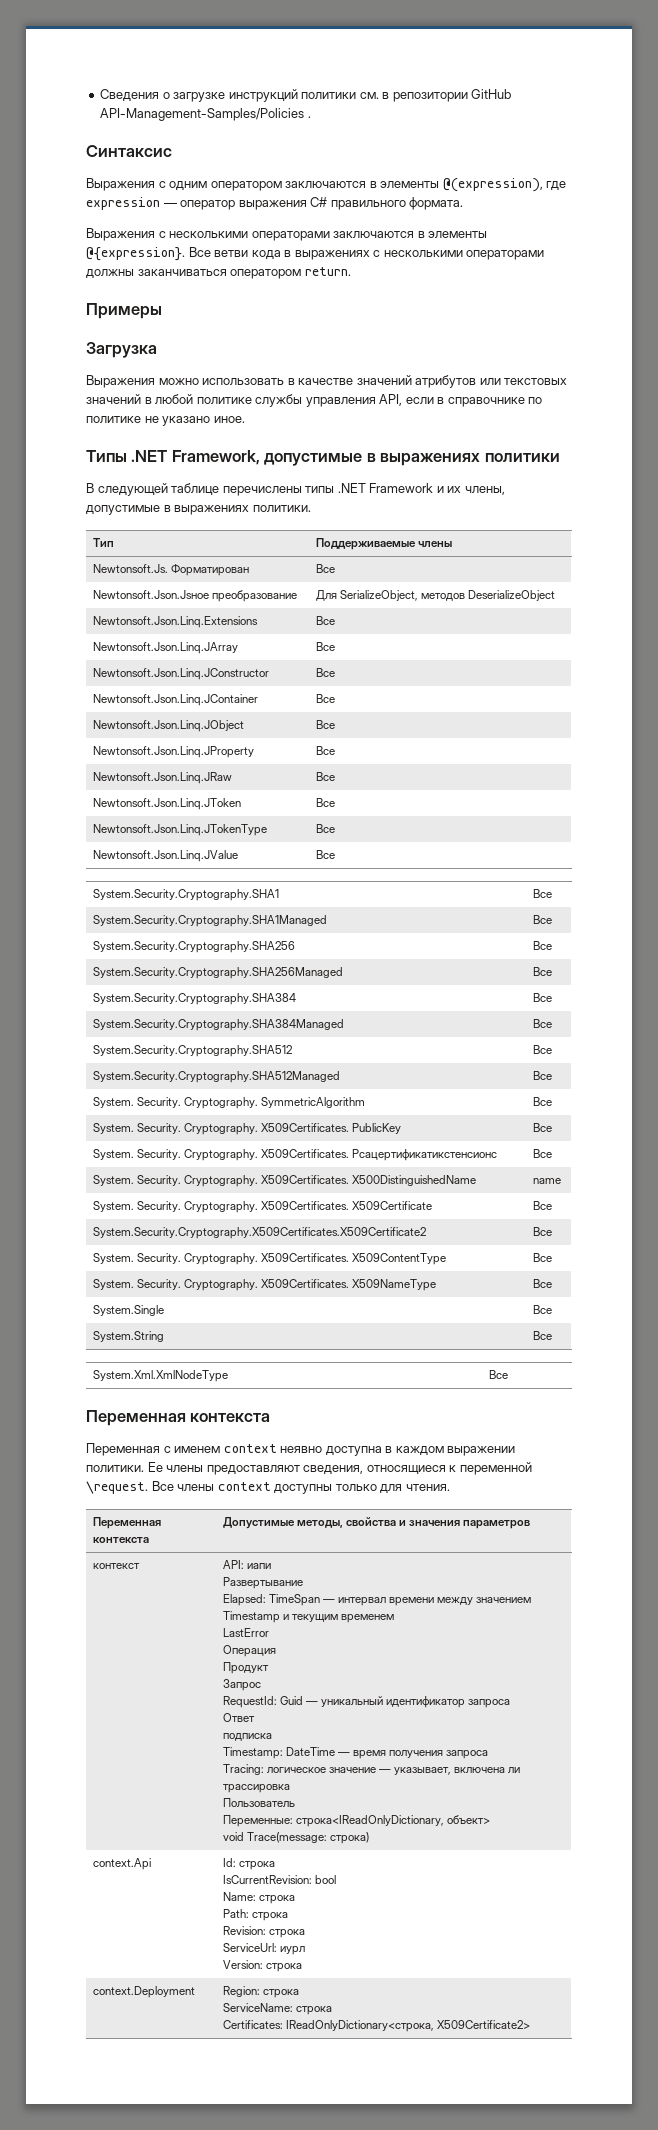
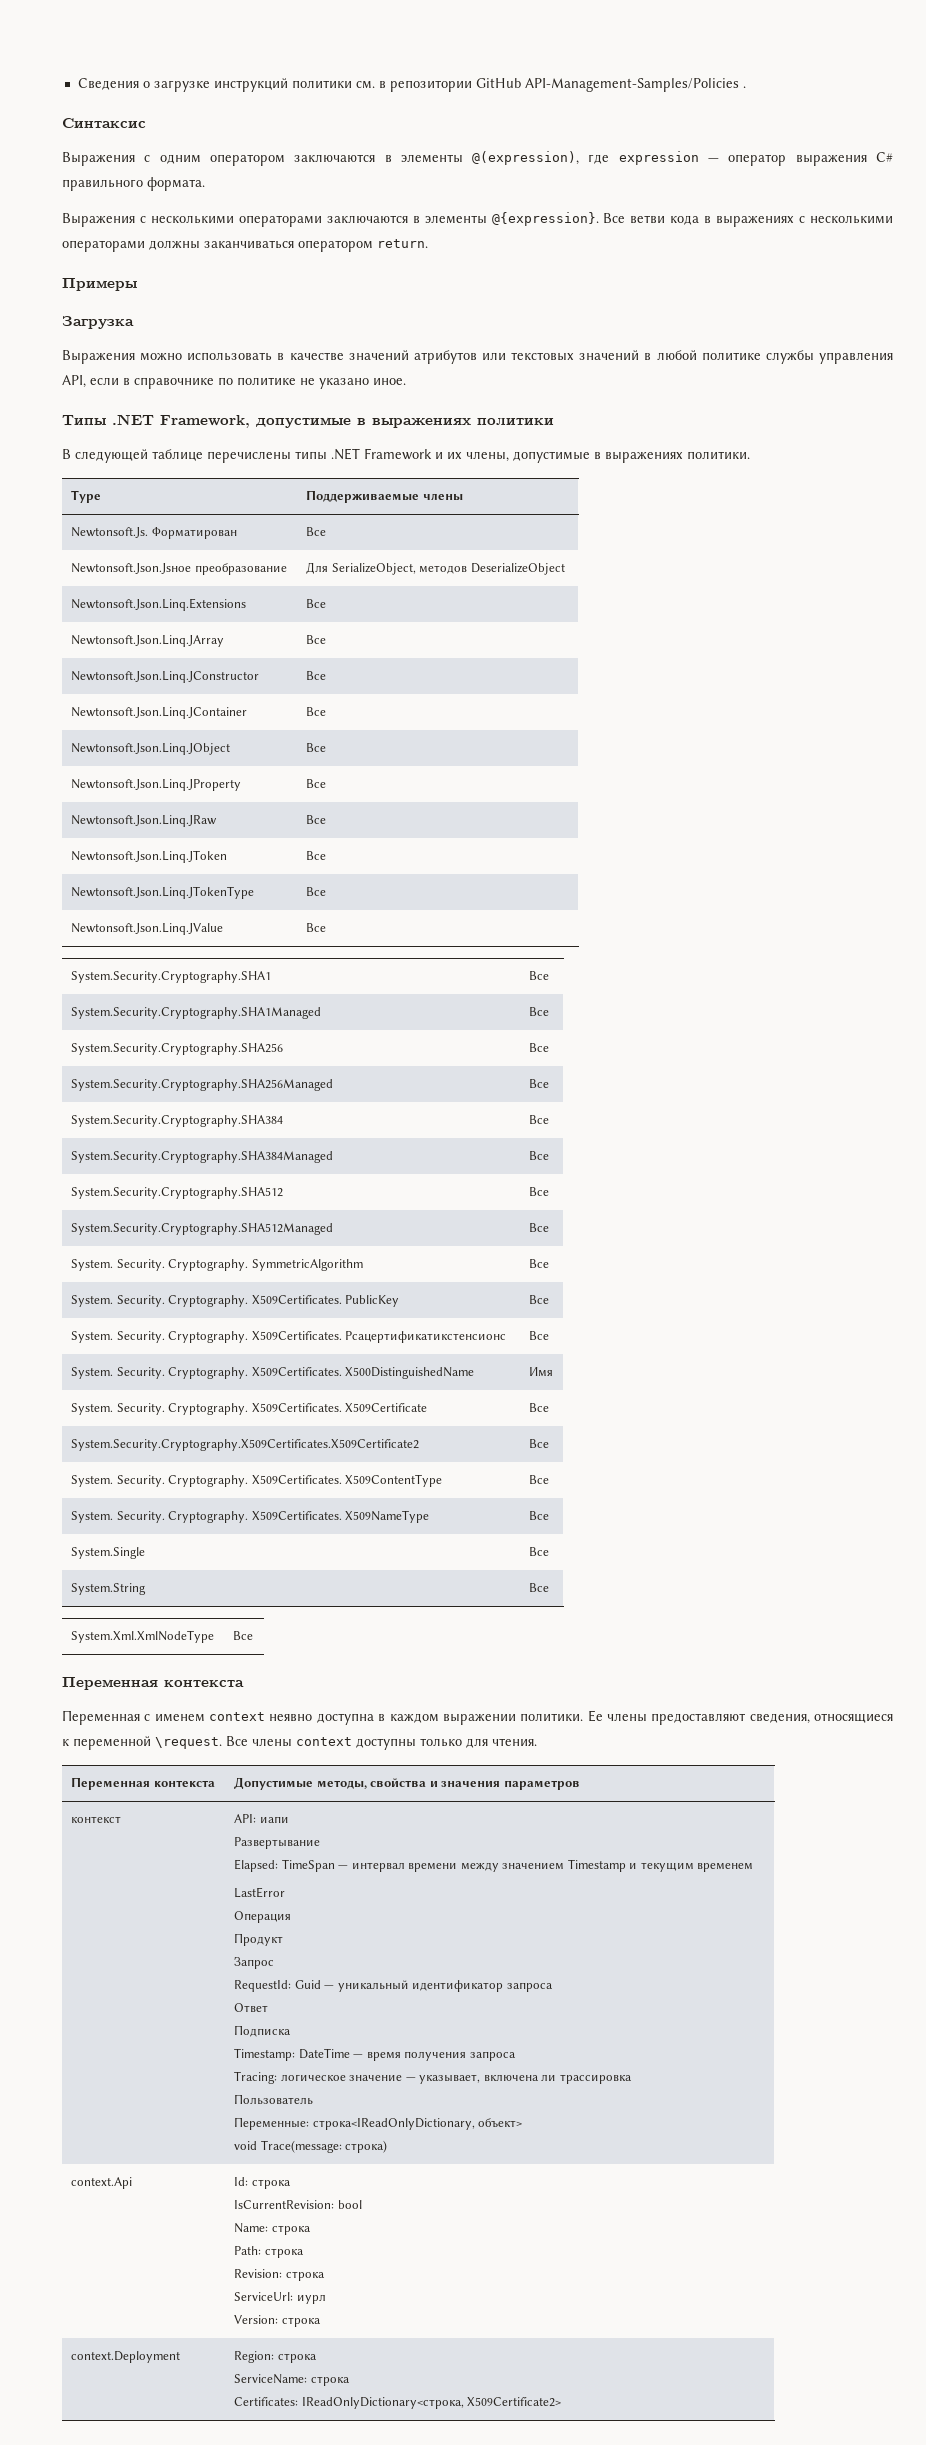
[92,538,114,547] Тип -> [71,490,102,503] Type
[532,1178,561,1184] name -> [529,1367,554,1377] Имя
[222,1733,272,1741] подписка -> [234,2025,292,2037] Подписка

